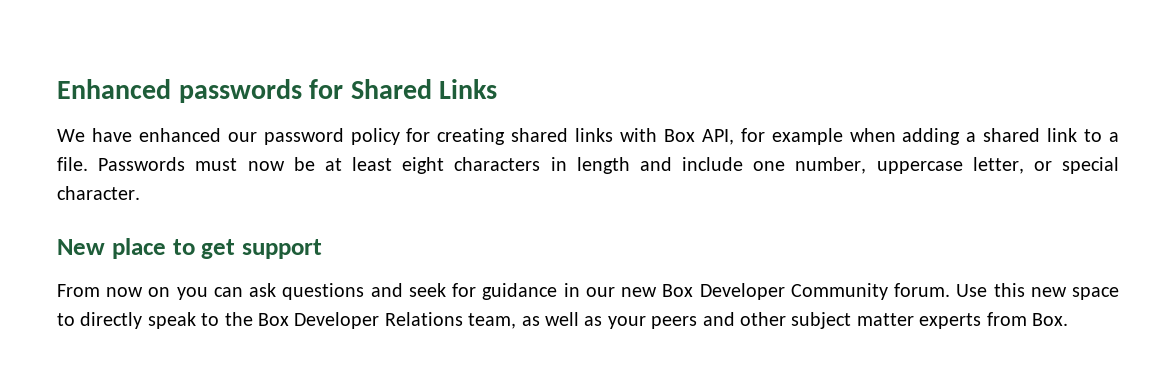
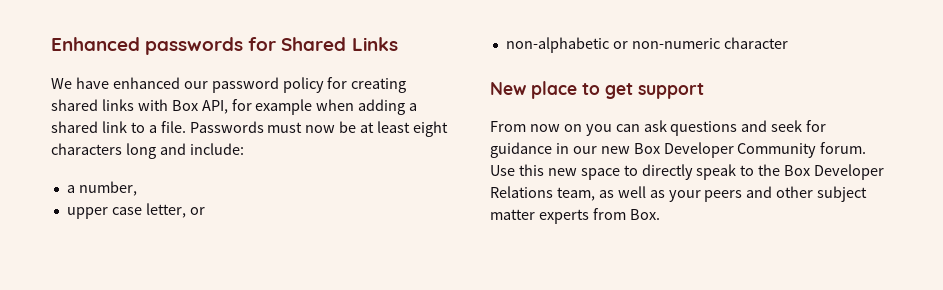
[550,157,786,174] in length and include one -> [125,143,244,159] [66,185,75,193] long and include: // a
[876,161,963,174] uppercase -> [66,207,142,219] // upper case
[1061,157,1119,174] [57,186,140,200] special character. -> [505,37,788,53] // non-alphabetic or non-numeric character

